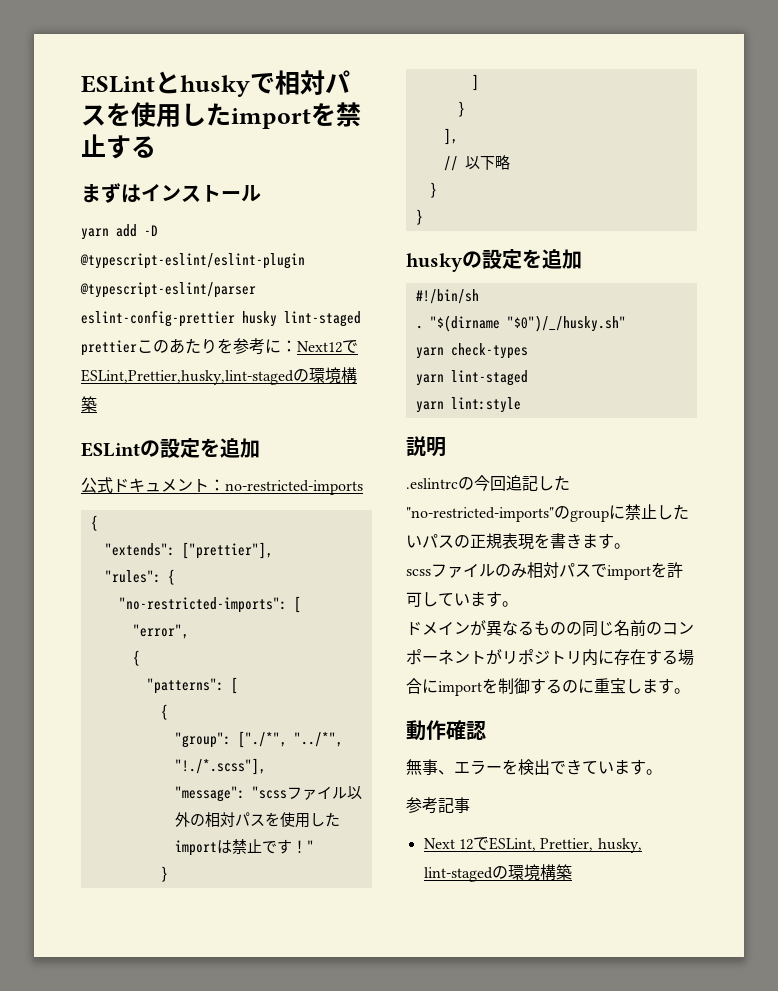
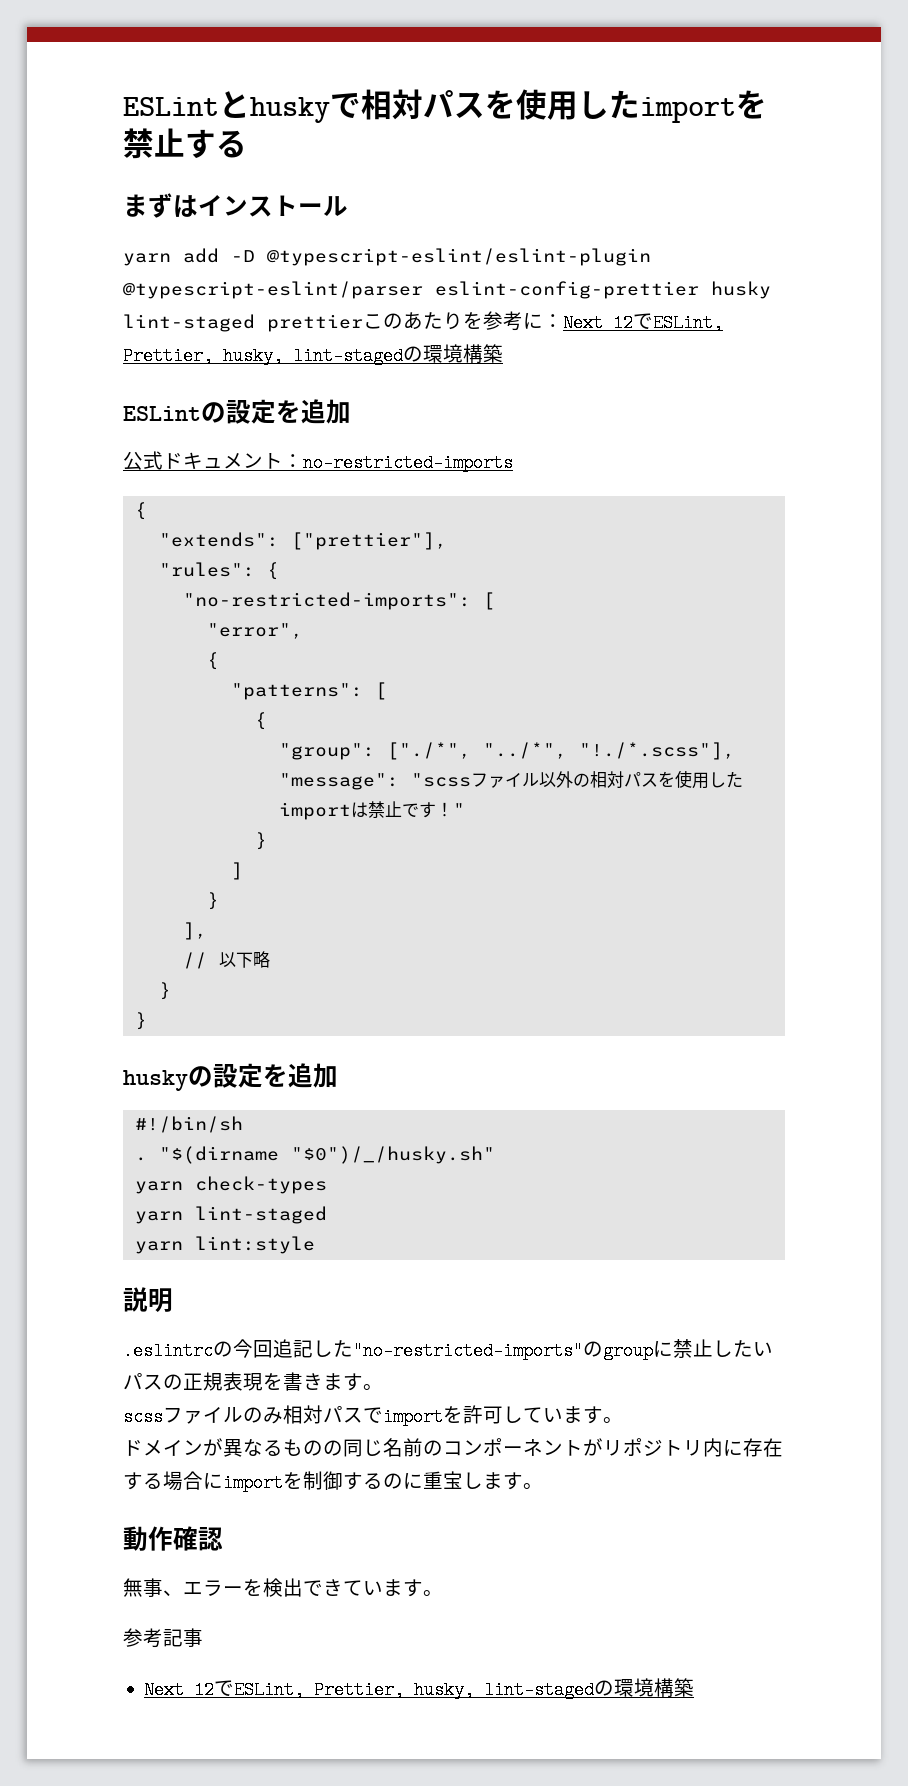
[297,340,358,353] [81,369,294,385] Next12でESLint,Prettier,husky,lint-staged -> [563,313,723,332] [123,347,403,365] Next 12でESLint, Prettier, husky, lint-staged

